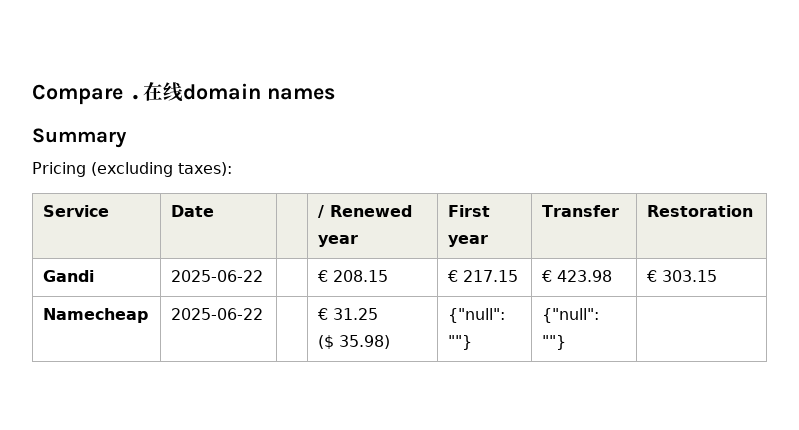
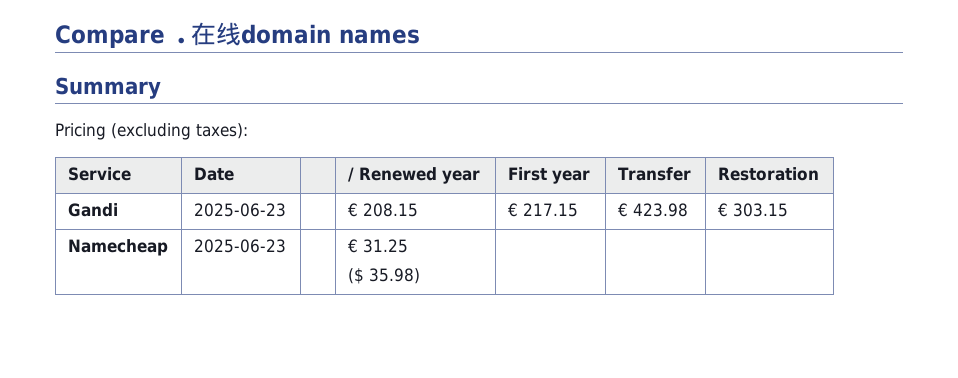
[171,270,264,282] 2025-06-22 -> [193,203,286,217] 2025-06-23
[171,308,264,320] 2025-06-22 -> [193,239,286,253] 2025-06-23
[448,308,506,323] [448,335,473,350] [542,308,600,323] [542,335,567,350] {"null": ""} | {"null": ""} -> (420, 276) |

